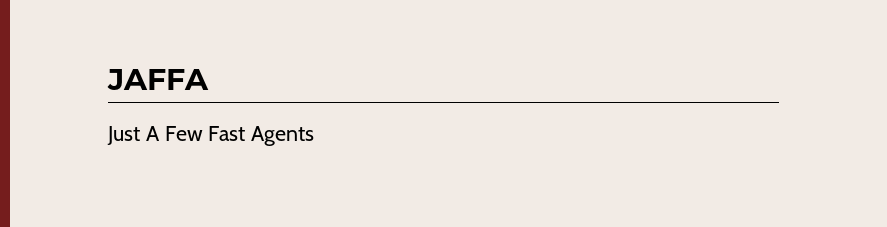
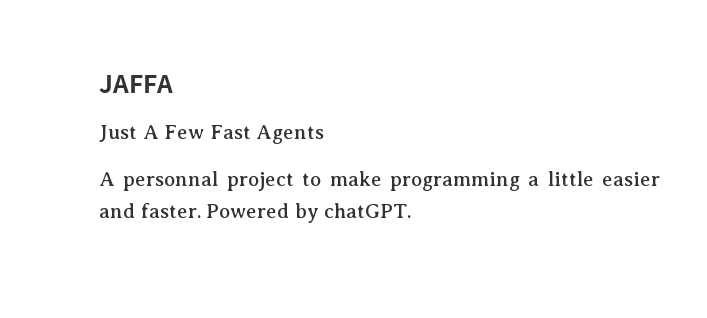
(315, 136) none -> [99,171,660,191] [99,203,412,223] // A personnal project to make programming a little easier and faster. Powered by chatGPT.

